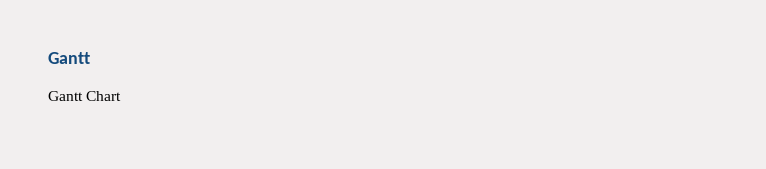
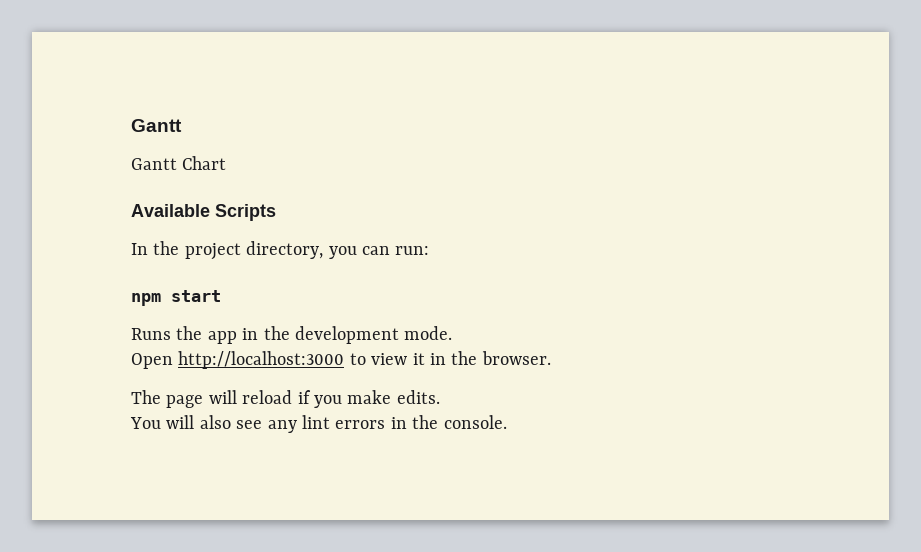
(122, 96) none -> [131,204,276,221] [131,241,430,260] [131,290,221,306] [131,326,453,344] [131,351,551,369] [131,390,440,408] [130,415,507,433] // Available Scripts // In the project directory, you can run: // npm start // Runs the app in the development mode. // Open http://localhost:3000 to view it in the browser. // The page will reload if you make edits. // You will also see any lint errors in the console.

